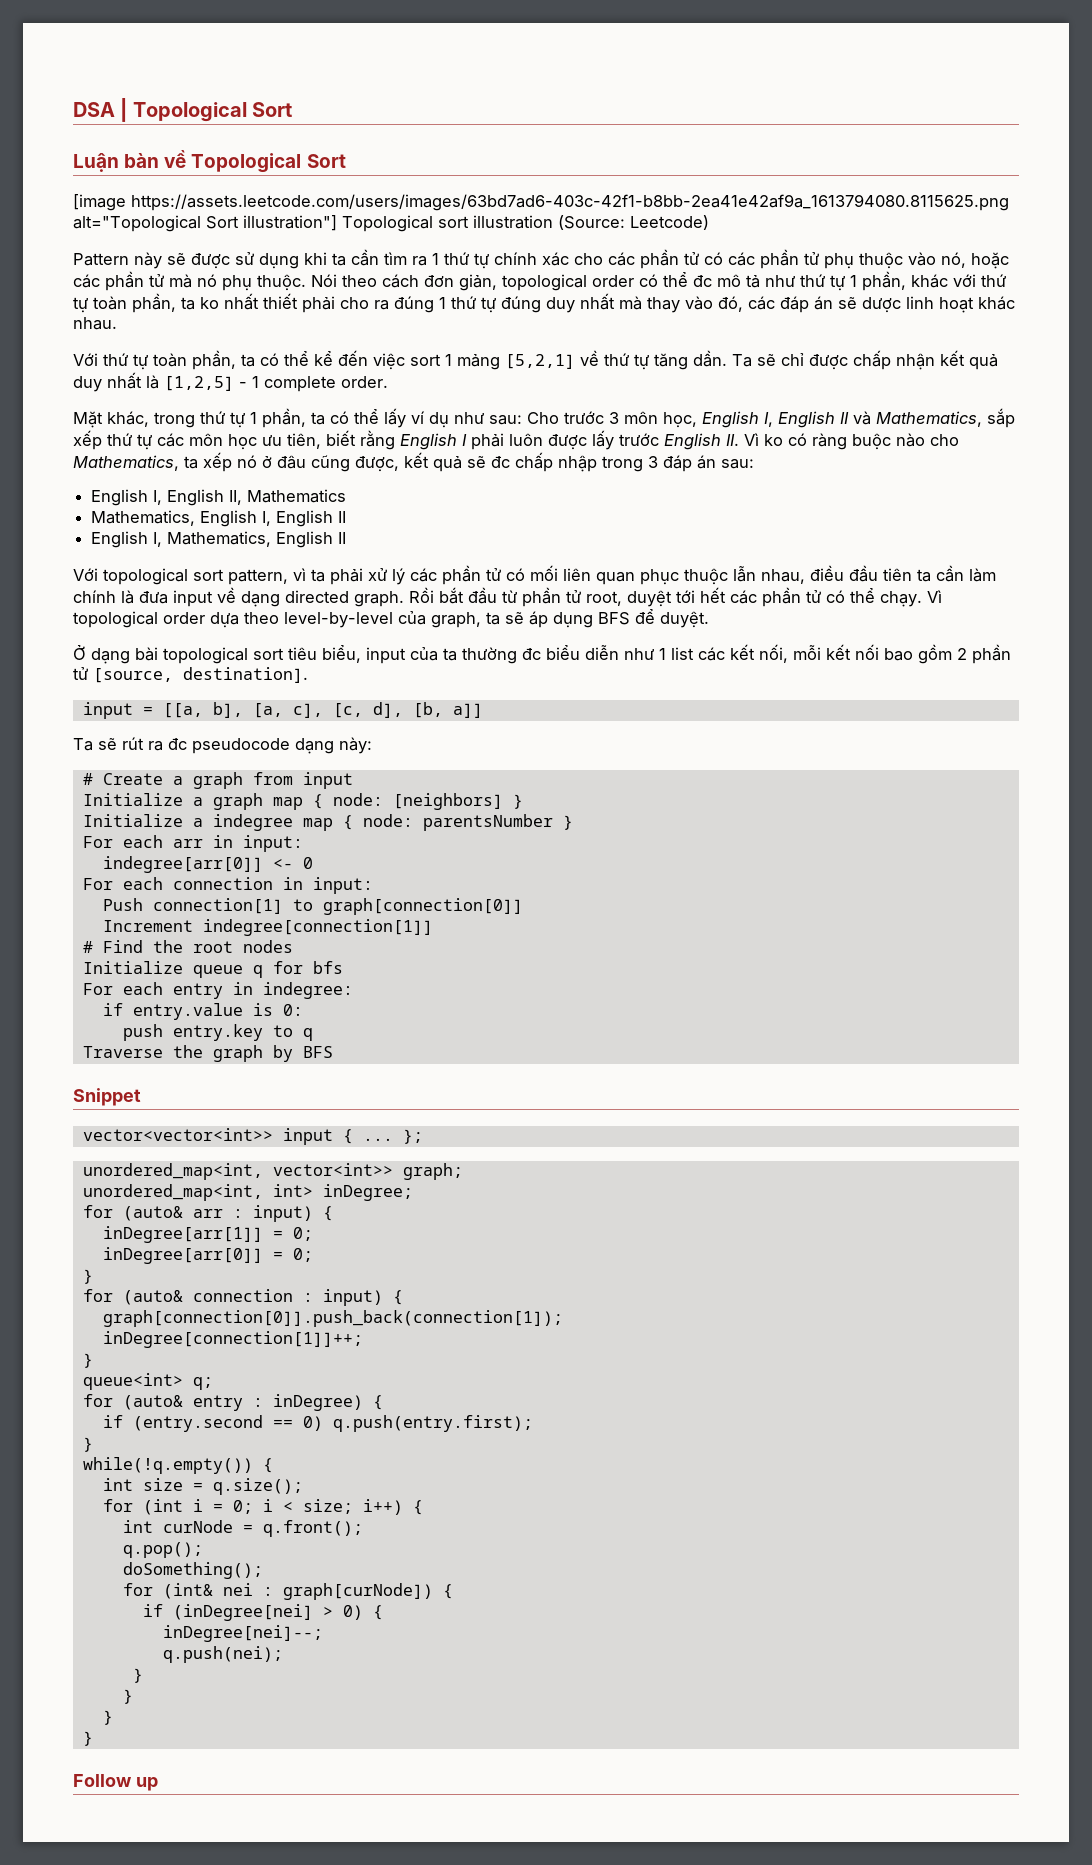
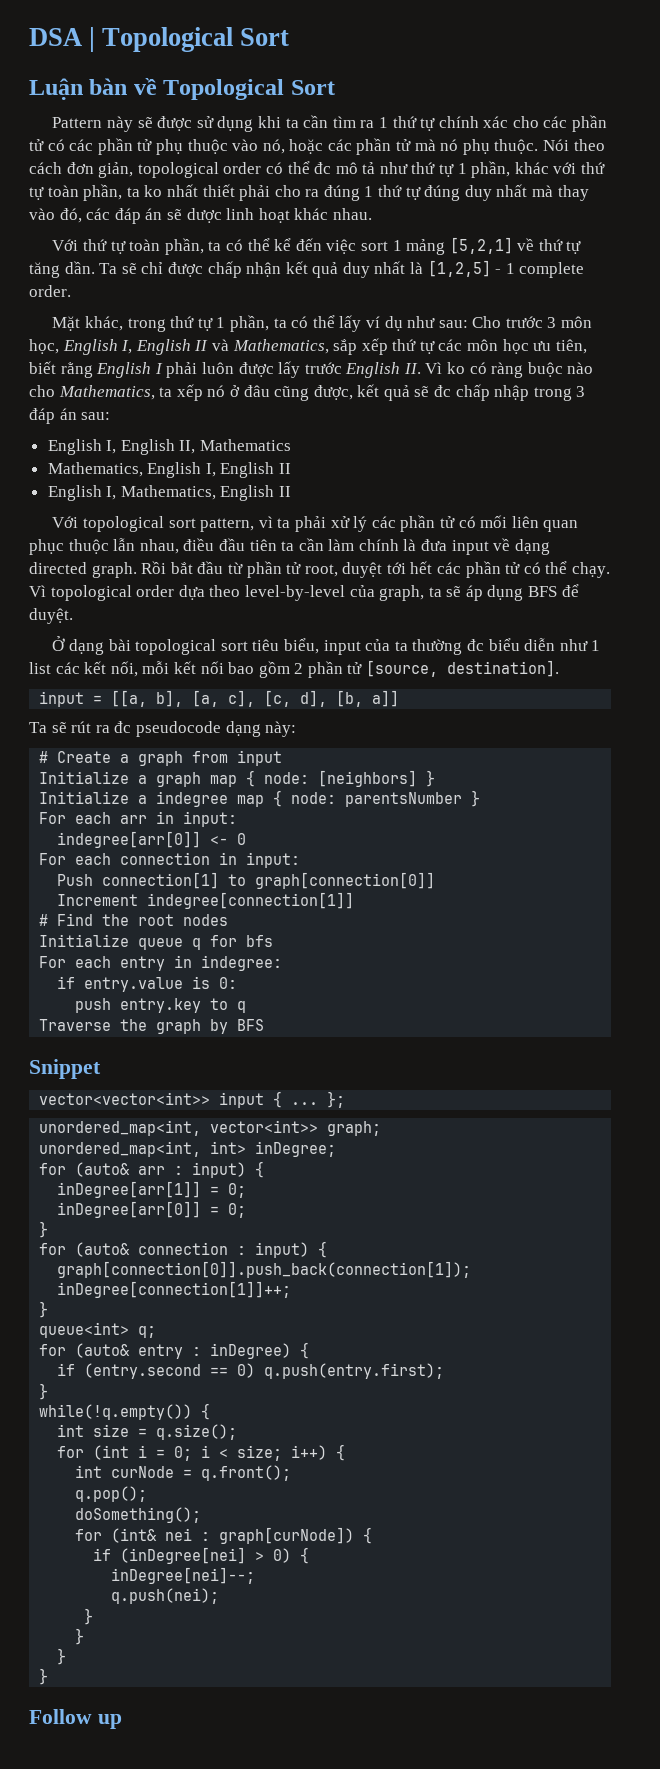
[73,194,1009,211] [73,215,709,232] // [image https://assets.leetcode.com/users/images/63bd7ad6-403c-42f1-b8bb-2ea41e42af9a_1613794080.8115625.png alt="Topological Sort illustration"] Topological sort illustration (Source: Leetcode) -> (335, 87) none

